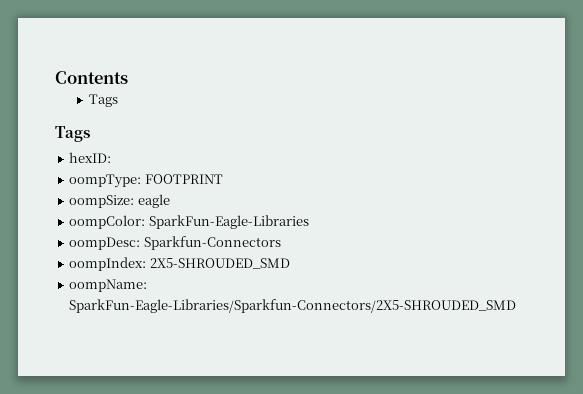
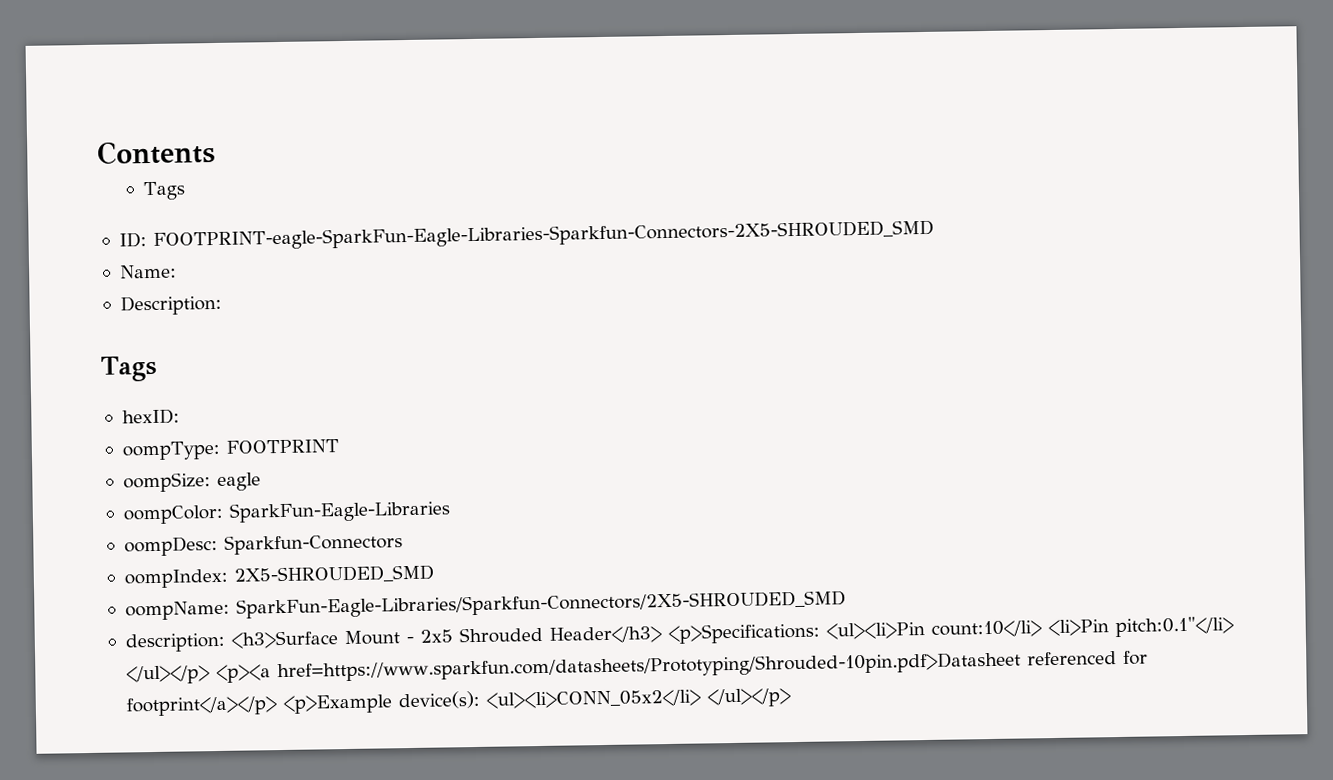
(118, 100) none -> [118,219,934,251] [118,264,177,279] [119,294,222,316] // ID: FOOTPRINT-eagle-SparkFun-Eagle-Libraries-Sparkfun-Connectors-2X5-SHROUDED_SMD // Name: // Description:
(517, 306) none -> [124,616,1234,653] [125,650,1148,685] [125,688,791,717] // description: <h3>Surface Mount - 2x5 Shrouded Header</h3> <p>Specifications: <ul><li>Pin count:10</li> <li>Pin pitch:0.1"</li> </ul></p> <p><a href=https://www.sparkfun.com/datasheets/Prototyping/Shrouded-10pin.pdf>Datasheet referenced for footprint</a></p> <p>Example device(s): <ul><li>CONN_05x2</li> </ul></p>

